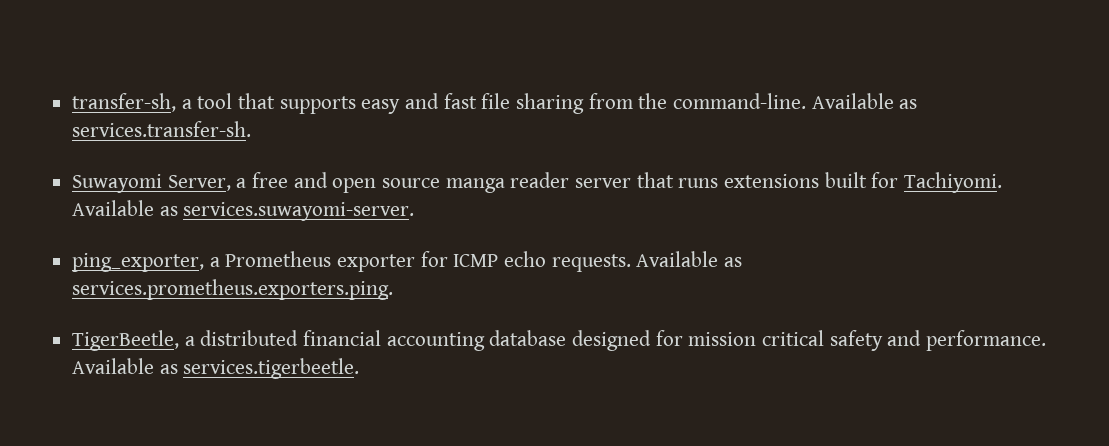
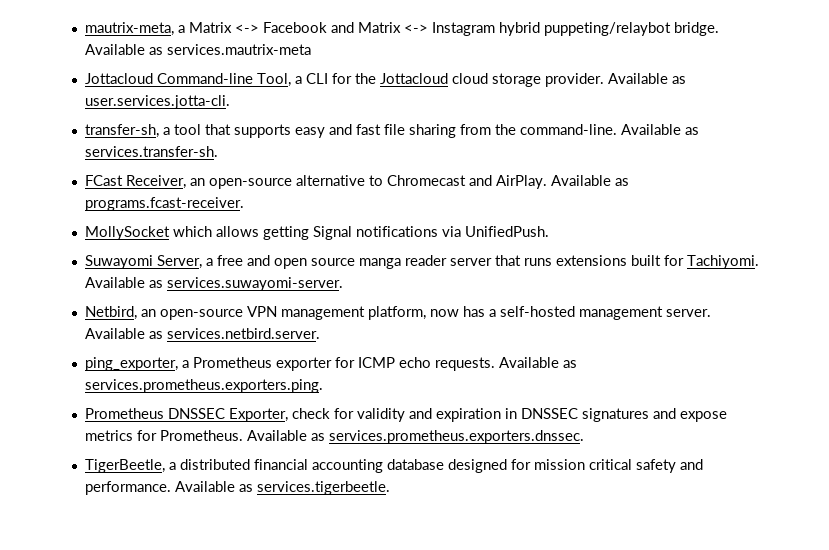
(72, 102) none -> [84,22,719,36] [84,44,311,55] [84,73,686,87] [84,95,230,109] mautrix-meta, a Matrix <-> Facebook and Matrix <-> Instagram hybrid puppeting/relaybot bridge. Available as services.mautrix-meta // Jottacloud Command-line Tool, a CLI for the Jottacloud cloud storage provider. Available as user.services.jotta-cli. //
(252, 129) none -> [84,175,629,189] [84,197,244,211] [84,226,549,240] // FCast Receiver, an open-source alternative to Chromecast and AirPlay. Available as programs.fcast-receiver. // MollySocket which allows getting Signal notifications via UnifiedPush.
(415, 211) none -> [84,306,711,320] [84,328,320,339] // Netbird, an open-source VPN management platform, now has a self-hosted management server. Available as services.netbird.server.
(394, 289) none -> [84,408,727,422] [84,430,584,444] // Prometheus DNSSEC Exporter, check for validity and expiration in DNSSEC signatures and expose metrics for Prometheus. Available as services.prometheus.exporters.dnssec.

